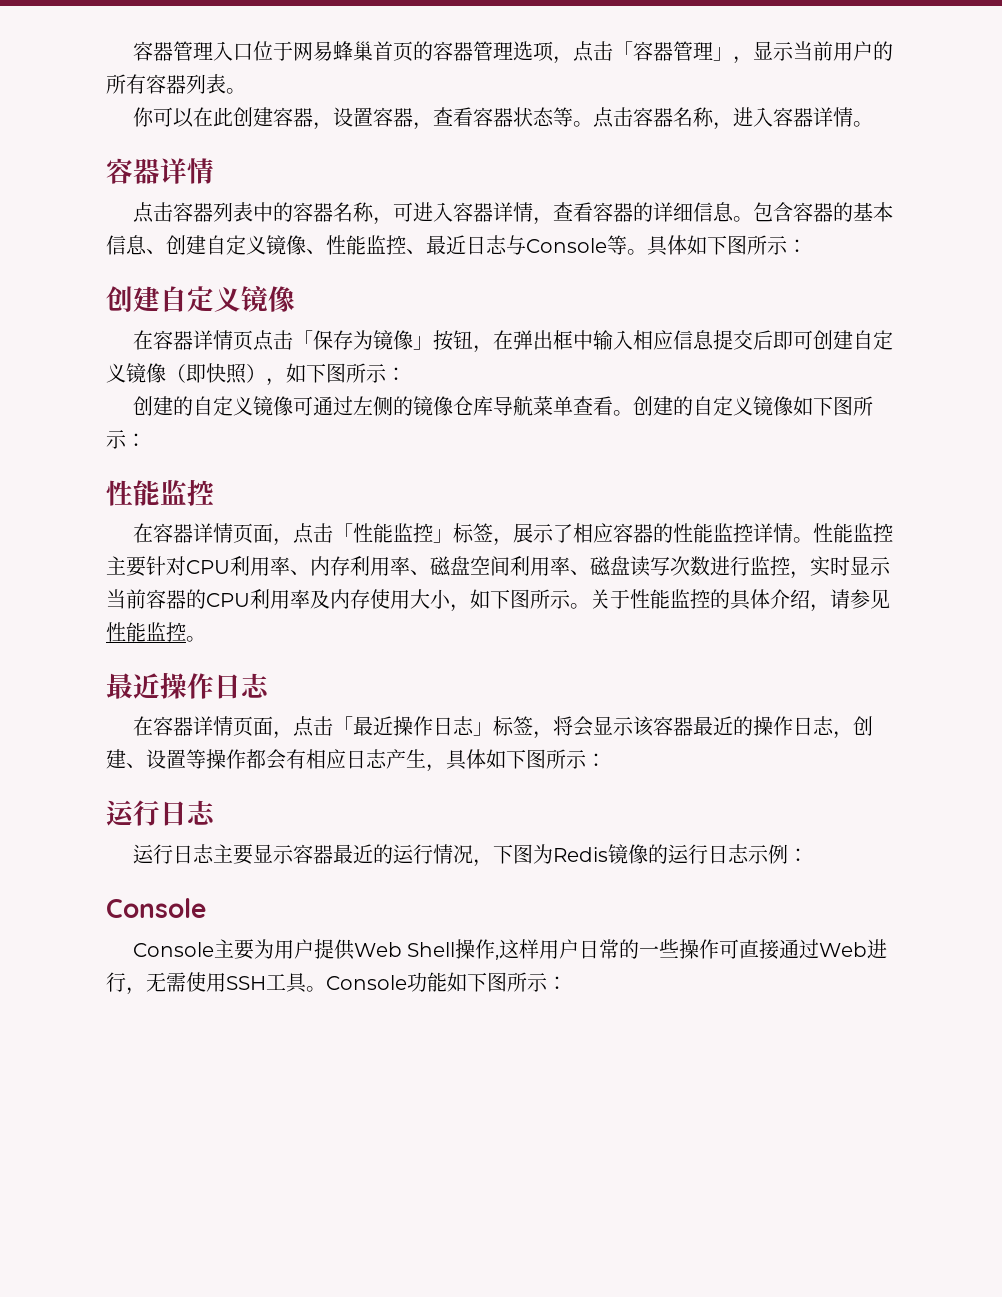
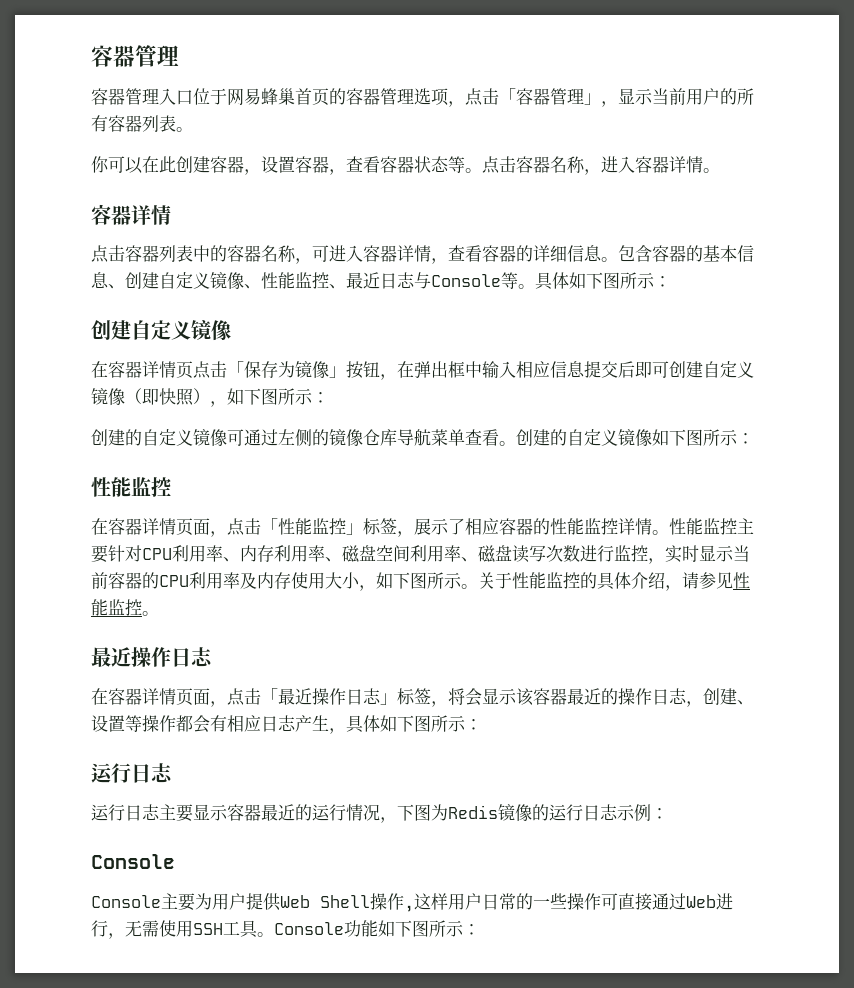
[132,41,213,61] 容器管理 -> [91,45,179,67] [91,88,159,105] 容器管理 // 容器管理

